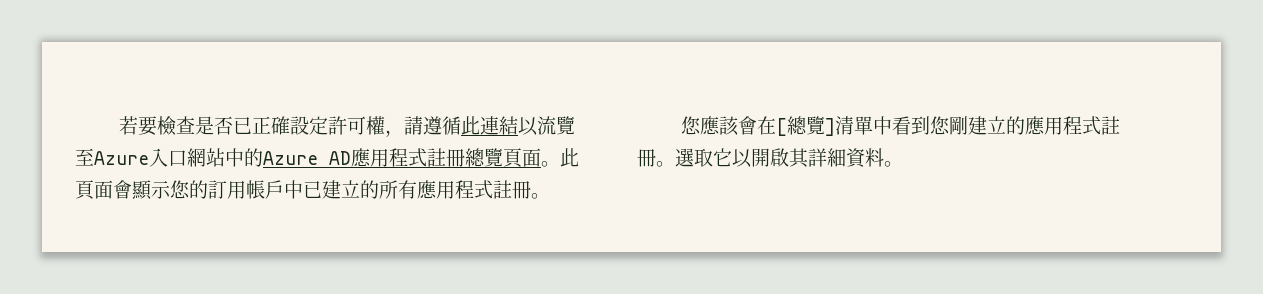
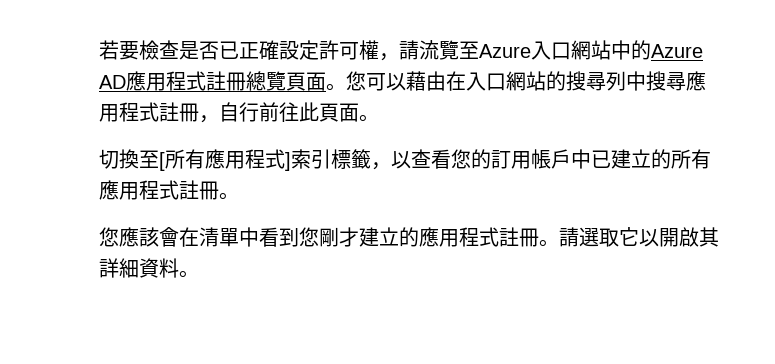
[423,116,539,136] 遵循此連結以 -> (419, 50) none
[560,148,579,167] [75,180,171,200] 此頁面會顯示 -> [346,71,706,91] [99,102,379,123] [99,149,451,171] 您可以藉由在入口網站的搜尋列中搜尋應用程式註冊，自行前往此頁面。 // 切換至[所有應用程式]索引標籤，以查看
[776,116,836,136] [總覽] -> (199, 237) none
(969, 125) none -> [339,227,359,247] 才
(675, 164) none -> [559,227,579,247] 請

